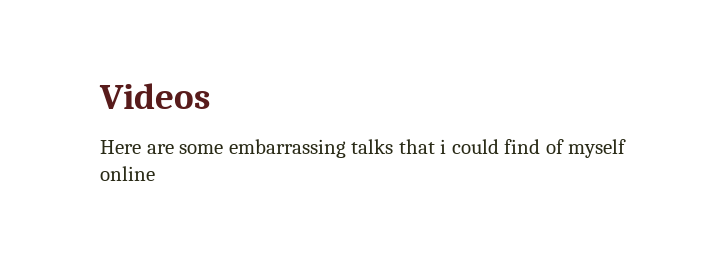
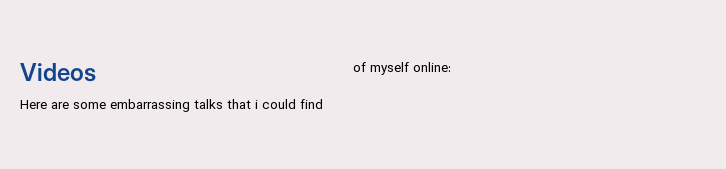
[100,166,155,181] online -> [413,62,451,72] online:

